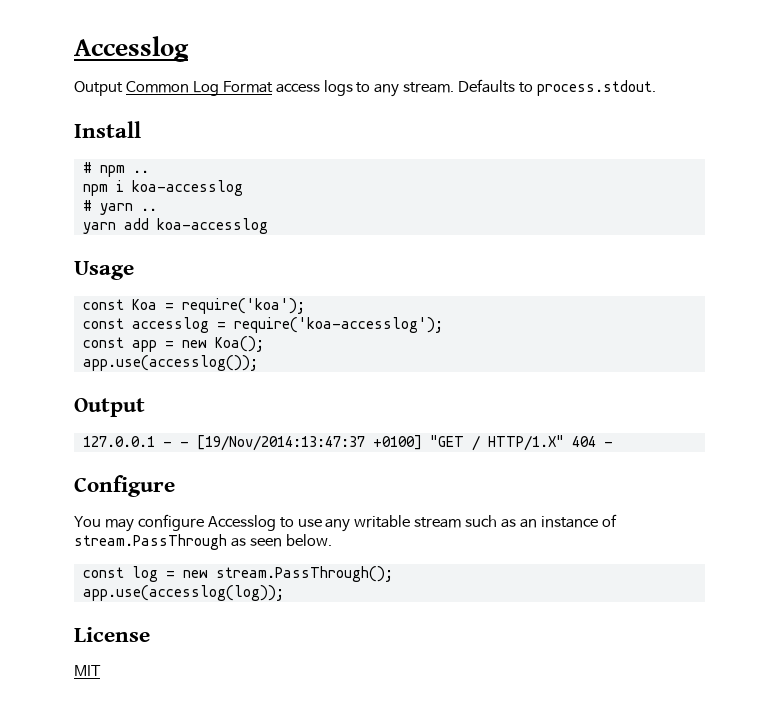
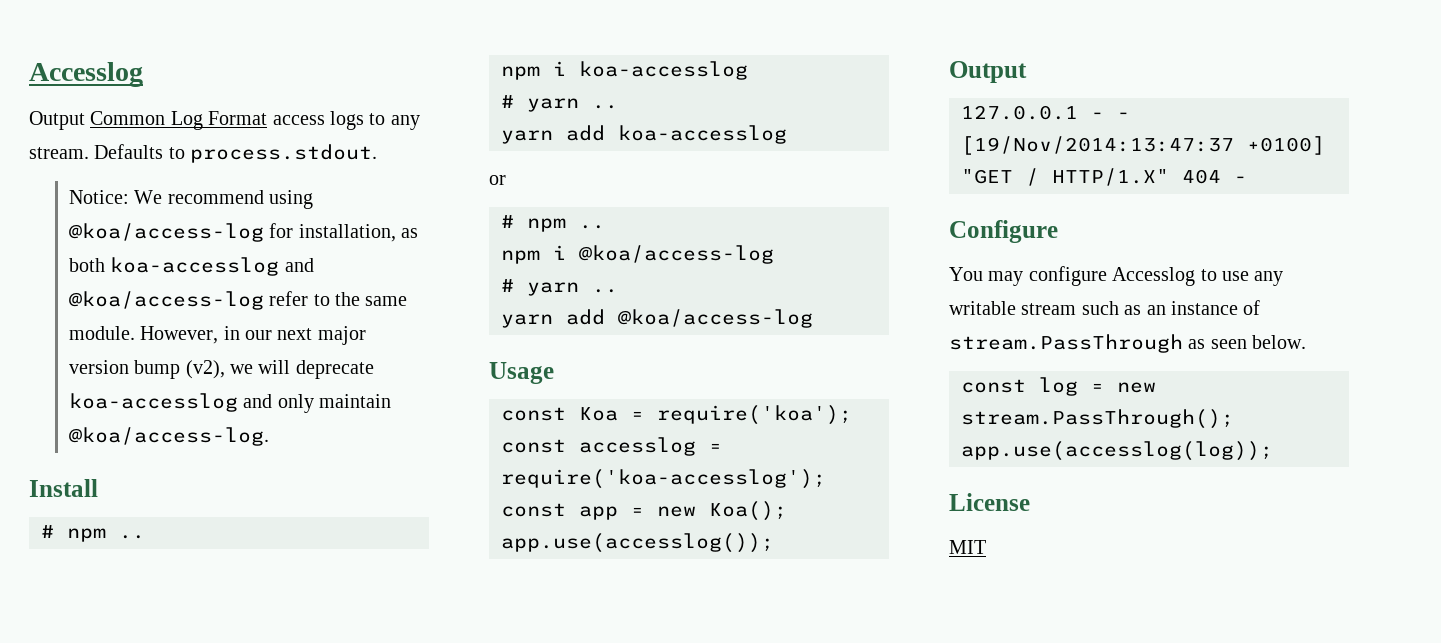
(657, 88) none -> [68,190,313,209] [68,223,418,242] [68,257,314,276] [68,291,408,310] [68,326,366,345] [68,360,374,379] [68,393,391,413] [68,427,269,446] // Notice: We recommend using @koa/access-log for installation, as both koa-accesslog and @koa/access-log refer to the same module. However, in our next major version bump (v2), we will deprecate koa-accesslog and only maintain @koa/access-log.
(268, 226) none -> [489,175,506,185] [501,215,605,232] [501,245,774,264] [501,279,618,296] [501,309,813,328] // or // # npm .. // npm i @koa/access-log // # yarn .. // yarn add @koa/access-log

